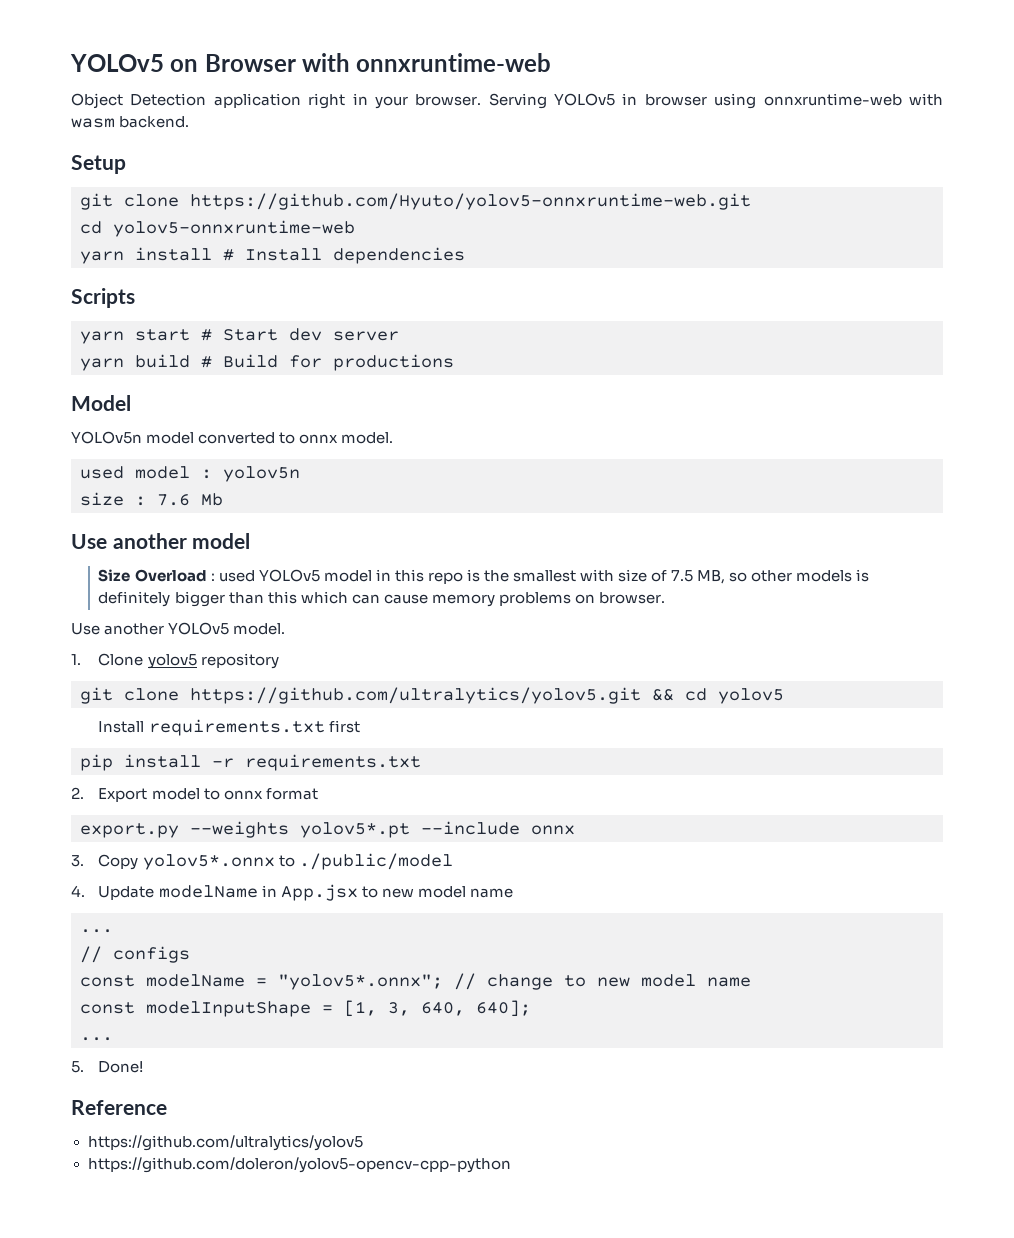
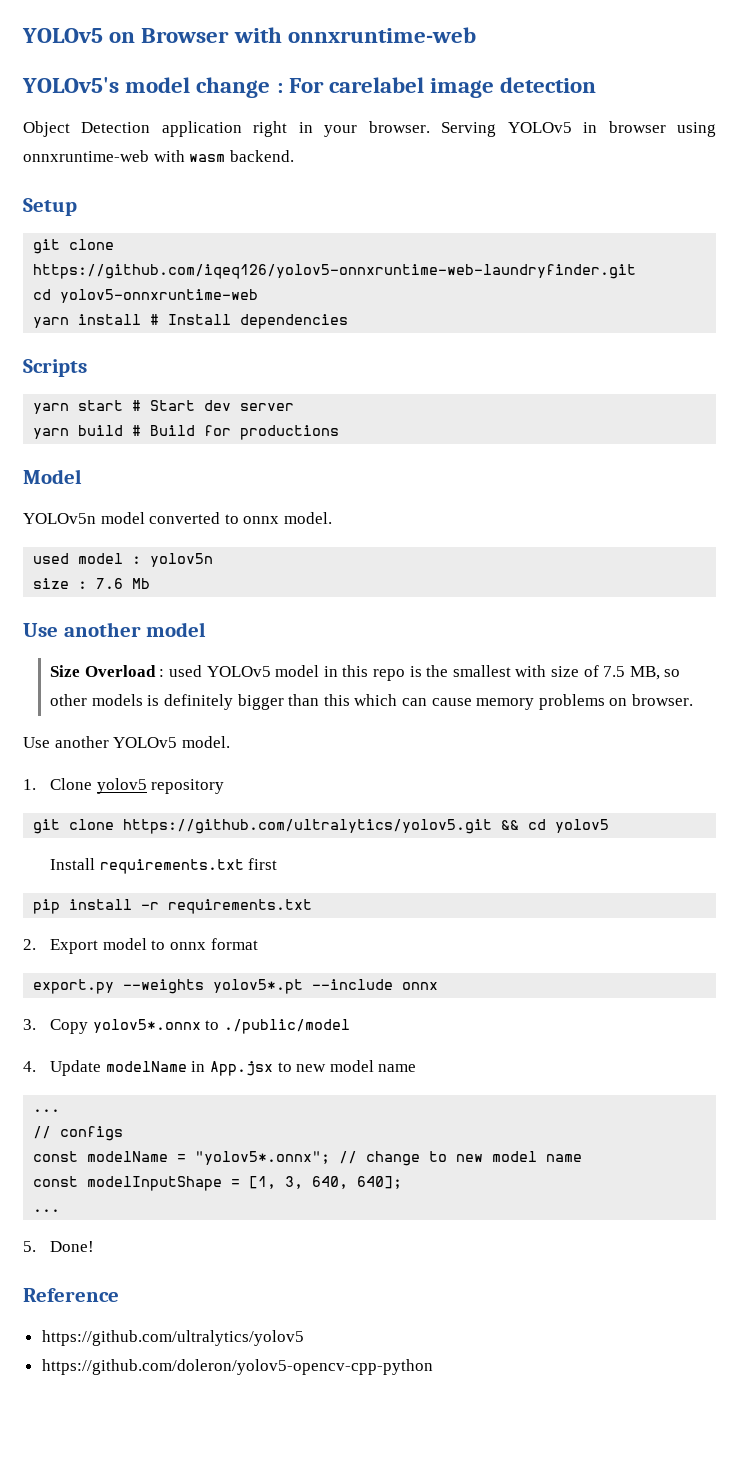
(552, 62) none -> [22,77,597,98] // YOLOv5's model change : For carelabel image detection
[190,193,751,210] https://github.com/Hyuto/yolov5-onnxruntime-web.git -> [33,264,637,279] https://github.com/iqeq126/yolov5-onnxruntime-web-laundryfinder.git

